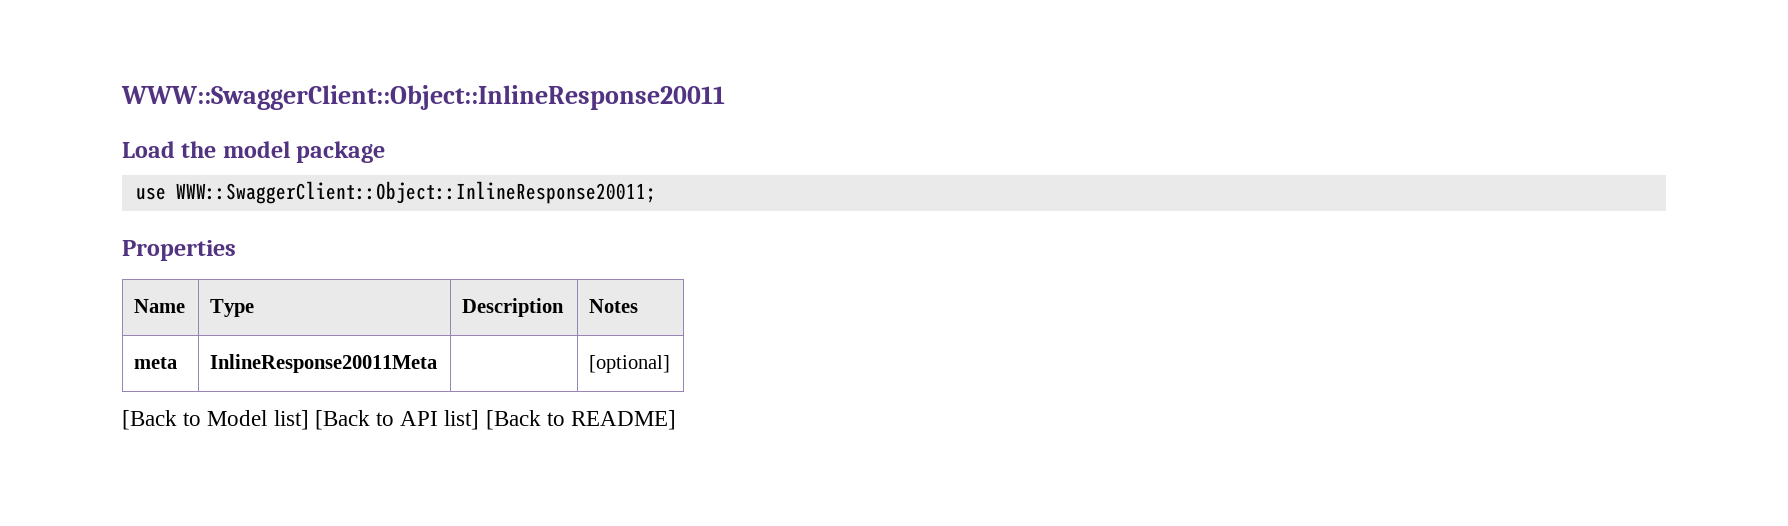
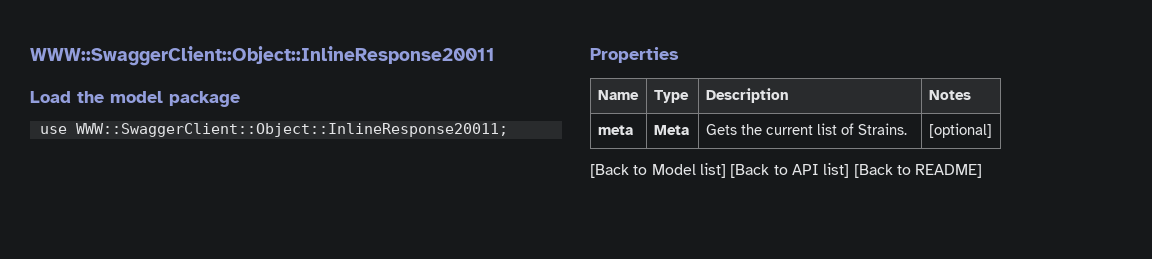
[210,354,438,373] InlineResponse20011Meta | -> [653,125,689,135] [705,123,907,135] Meta | Gets the current list of Strains.

